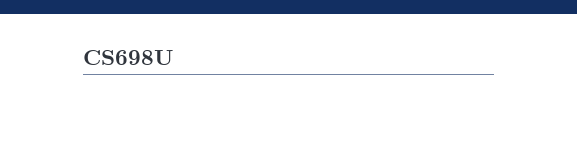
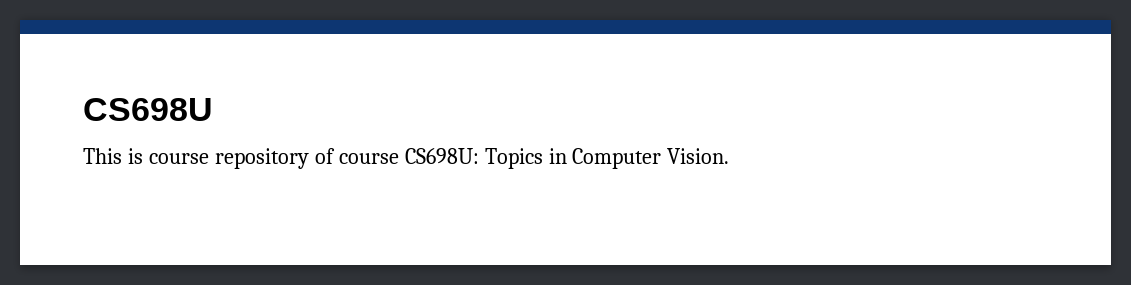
(173, 57) none -> [83,148,730,169] // This is course repository of course CS698U: Topics in Computer Vision.

